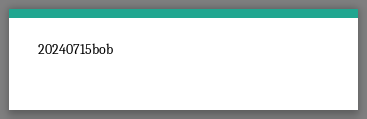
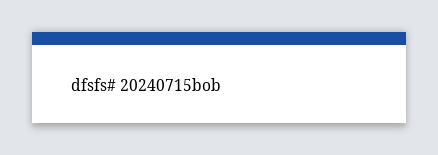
(38, 48) none -> [71,78,116,91] dfsfs#

